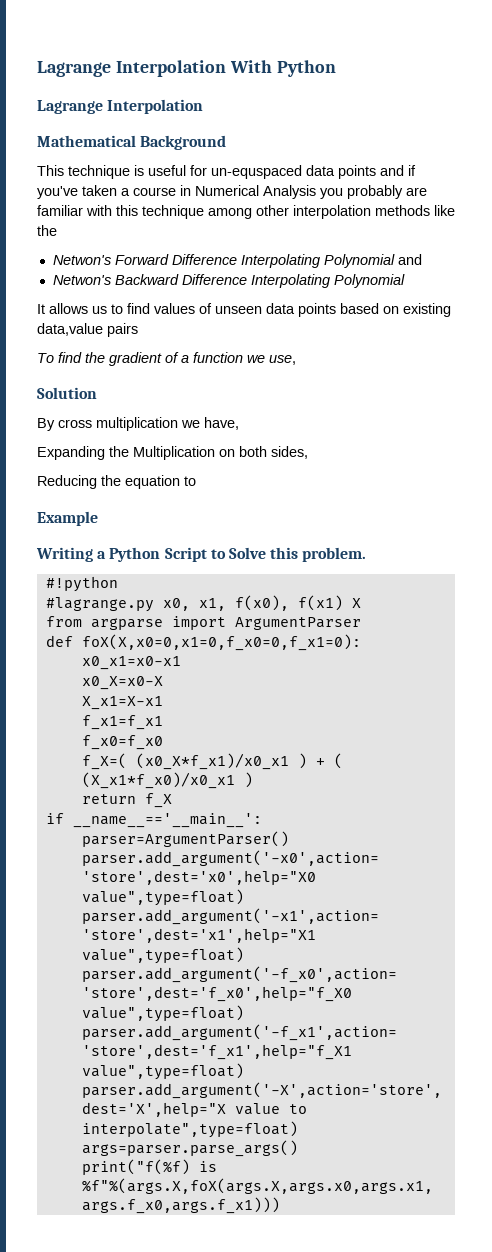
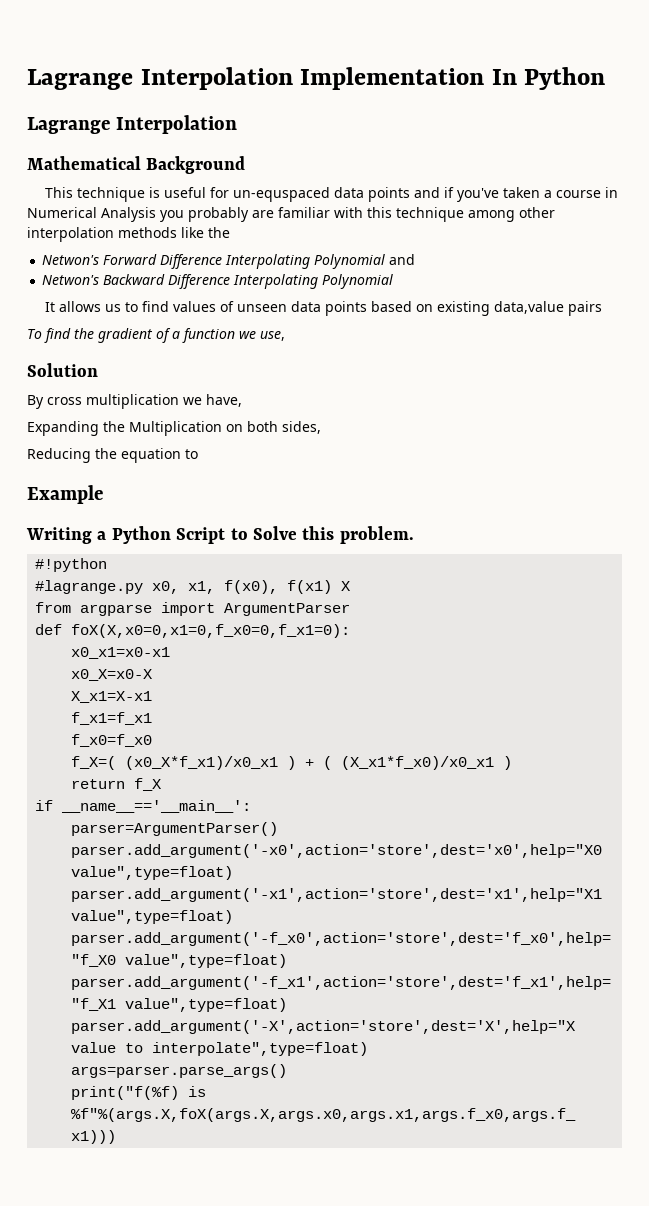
[37,60,272,77] Lagrange Interpolation With -> [27,67,517,90] Lagrange Interpolation Implementation In

